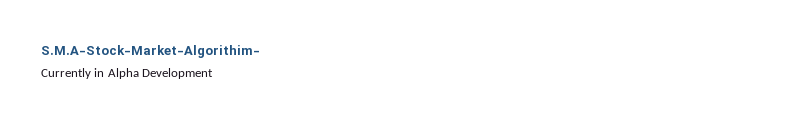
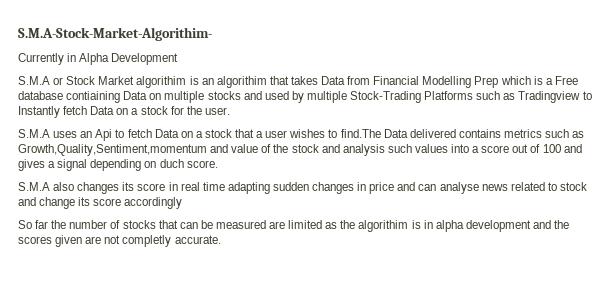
(214, 73) none -> [18,76,578,88] [18,91,592,103] [18,106,230,118] [18,129,585,141] [18,144,582,156] [18,159,218,171] [18,182,587,194] [18,197,183,209] [18,220,570,232] [18,235,221,247] // S.M.A or Stock Market algorithim is an algorithim that takes Data from Financial Modelling Prep which is a Free database contiaining Data on multiple stocks and used by multiple Stock-Trading Platforms such as Tradingview to Instantly fetch Data on a stock for the user. // S.M.A uses an Api to fetch Data on a stock that a user wishes to find.The Data delivered contains metrics such as Growth,Quality,Sentiment,momentum and value of the stock and analysis such values into a score out of 100 and gives a signal depending on duch score. // S.M.A also changes its score in real time adapting sudden changes in price and can analyse news related to stock and change its score accordingly // So far the number of stocks that can be measured are limited as the algorithim is in alpha development and the scores given are not completly accurate.

